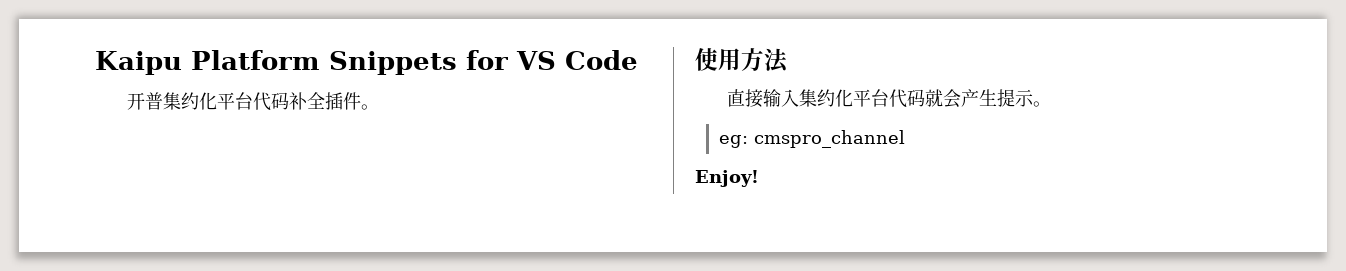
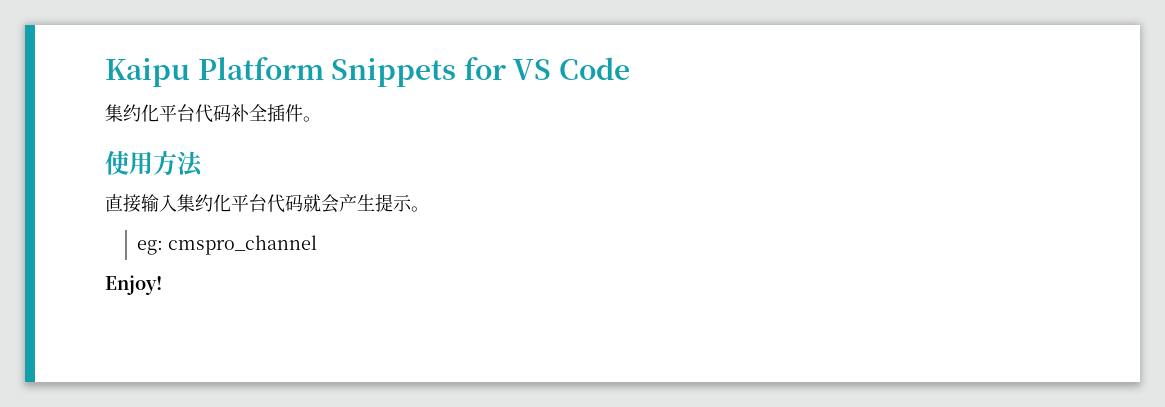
[127,92,164,110] 开普 -> (630, 68) none

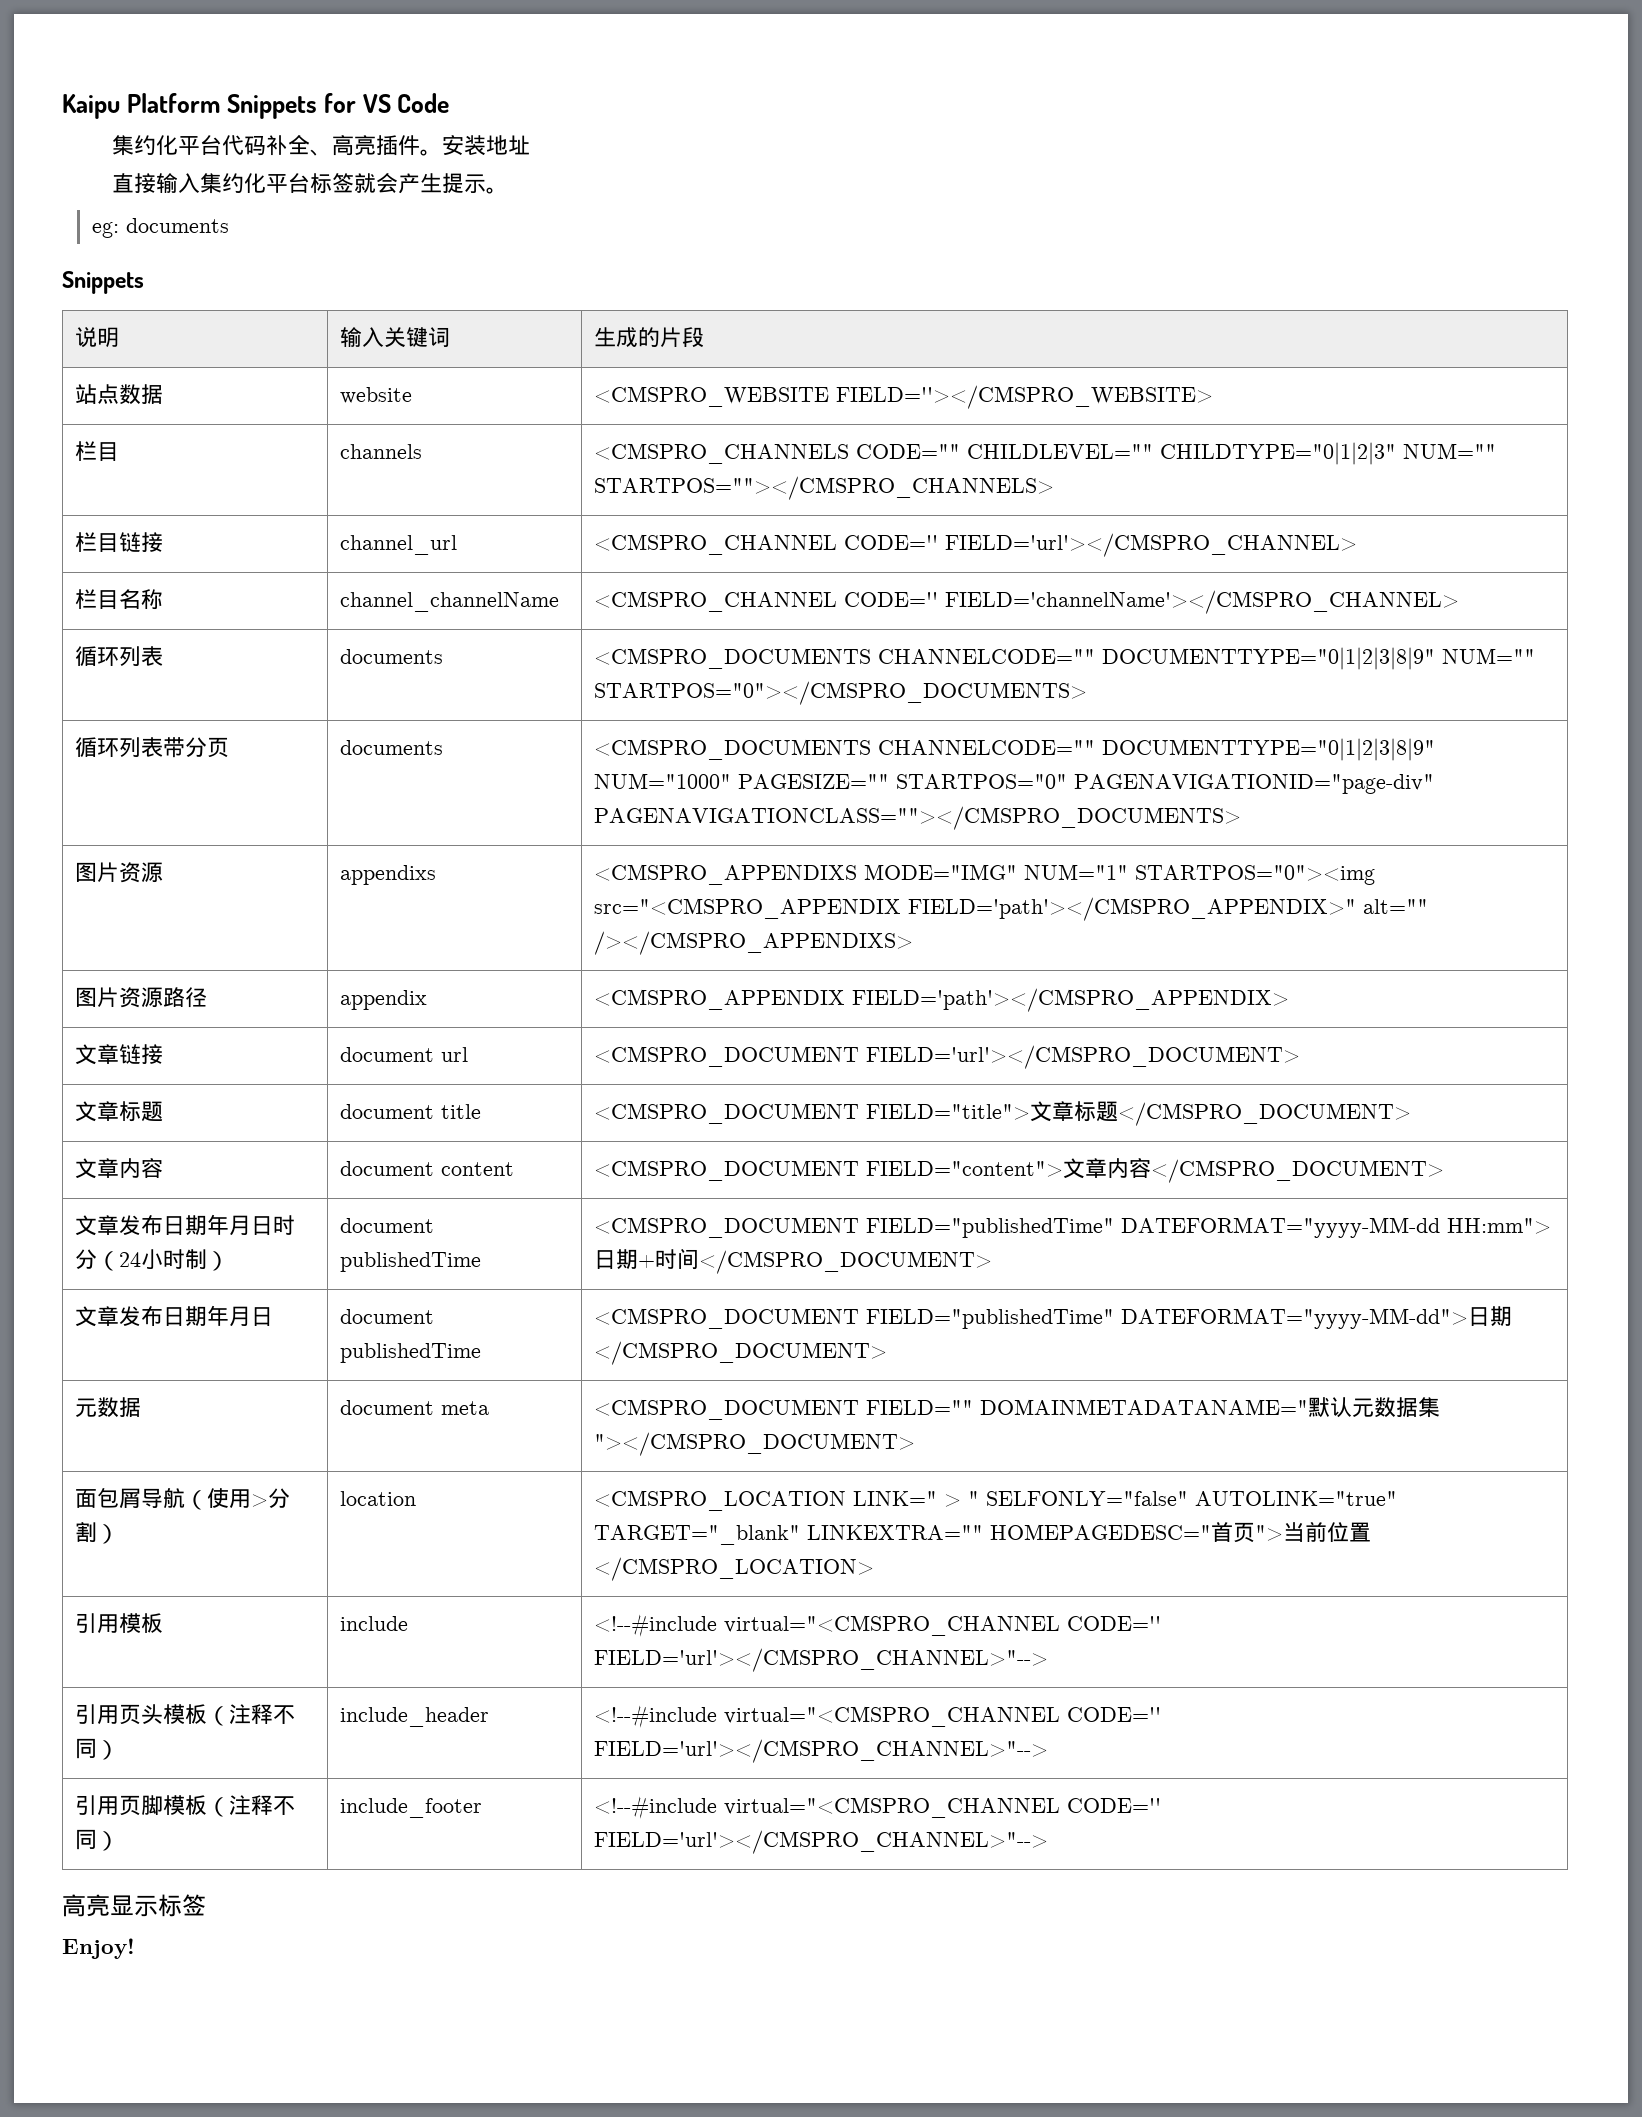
(267, 112) none -> [310,135,377,156] 、高亮
[105,150,203,177] // 使用方法 -> [442,135,531,156] 安装地址
[267,194,303,213] 代码 -> [310,173,355,194] 标签
[168,235,318,255] cmspro_channel -> [125,218,229,233] [62,271,144,294] [75,327,120,348] [340,327,451,348] [594,327,705,348] [75,384,164,405] [340,387,413,404] [594,385,1214,409] [75,441,120,461] [340,444,423,459] [594,442,1497,465] [594,476,1055,500] [75,532,164,552] [340,535,458,555] [594,533,1358,557] [75,589,164,610] [340,592,560,612] [594,590,1460,614] [75,646,164,667] [340,649,444,664] [594,647,1536,670] [594,681,1088,705] [75,737,230,758] [340,740,444,755] [594,738,1436,761] [594,773,1435,794] [594,806,1242,830] [75,862,164,883] [340,865,437,885] [594,864,1376,885] [594,897,1429,921] [594,931,914,955] [75,987,208,1008] [340,990,428,1010] [594,988,1290,1012] [75,1044,164,1065] [340,1047,469,1062] [594,1045,1301,1069] [75,1101,164,1122] [340,1104,482,1119] [594,1101,1412,1126] [75,1158,164,1179] [340,1161,515,1176] [594,1158,1445,1183] [75,1214,296,1236] [75,1249,230,1271] [340,1218,435,1233] [340,1252,482,1272] [594,1217,1552,1238] [594,1248,993,1274] [75,1305,274,1327] [340,1309,435,1324] [340,1343,482,1363] [594,1306,1513,1329] [594,1341,888,1365] [75,1397,142,1418] [340,1400,490,1415] [594,1397,1441,1420] [594,1432,916,1456] [75,1488,291,1510] [75,1522,120,1544] [340,1491,417,1506] [594,1490,1398,1511] [594,1521,1372,1545] [594,1557,875,1581] [75,1613,164,1633] [340,1616,409,1631] [594,1614,1162,1637] [594,1648,1049,1672] [75,1704,296,1726] [75,1738,120,1760] [340,1707,490,1727] [594,1705,1162,1728] [594,1739,1049,1763] [75,1795,296,1817] [75,1829,120,1851] [340,1798,483,1818] [594,1796,1162,1819] [594,1830,1049,1854] [62,1894,206,1917] documents // Snippets // 说明 | 输入关键词 | 生成的片段 // 站点数据 | website | <CMSPRO_WEBSITE FIELD=''></CMSPRO_WEBSITE> // 栏目 | channels | <CMSPRO_CHANNELS CODE="" CHILDLEVEL="" CHILDTYPE="0|1|2|3" NUM="" STARTPOS=""></CMSPRO_CHANNELS> // 栏目链接 | channel_url | <CMSPRO_CHANNEL CODE='' FIELD='url'></CMSPRO_CHANNEL> // 栏目名称 | channel_channelName | <CMSPRO_CHANNEL CODE='' FIELD='channelName'></CMSPRO_CHANNEL> // 循环列表 | documents | <CMSPRO_DOCUMENTS CHANNELCODE="" DOCUMENTTYPE="0|1|2|3|8|9" NUM="" STARTPOS="0"></CMSPRO_DOCUMENTS> // 循环列表带分页 | documents | <CMSPRO_DOCUMENTS CHANNELCODE="" DOCUMENTTYPE="0|1|2|3|8|9" NUM="1000" PAGESIZE="" STARTPOS="0" PAGENAVIGATIONID="page-div" PAGENAVIGATIONCLASS=""></CMSPRO_DOCUMENTS> // 图片资源 | appendixs | <CMSPRO_APPENDIXS MODE="IMG" NUM="1" STARTPOS="0"><img src="<CMSPRO_APPENDIX FIELD='path'></CMSPRO_APPENDIX>" alt="" /></CMSPRO_APPENDIXS> // 图片资源路径 | appendix | <CMSPRO_APPENDIX FIELD='path'></CMSPRO_APPENDIX> // 文章链接 | document url | <CMSPRO_DOCUMENT FIELD='url'></CMSPRO_DOCUMENT> // 文章标题 | document title | <CMSPRO_DOCUMENT FIELD="title">文章标题</CMSPRO_DOCUMENT> // 文章内容 | document content | <CMSPRO_DOCUMENT FIELD="content">文章内容</CMSPRO_DOCUMENT> // 文章发布日期年月日时分（24小时制） | document publishedTime | <CMSPRO_DOCUMENT FIELD="publishedTime" DATEFORMAT="yyyy-MM-dd HH:mm">日期+时间</CMSPRO_DOCUMENT> // 文章发布日期年月日 | document publishedTime | <CMSPRO_DOCUMENT FIELD="publishedTime" DATEFORMAT="yyyy-MM-dd">日期</CMSPRO_DOCUMENT> // 元数据 | document meta | <CMSPRO_DOCUMENT FIELD="" DOMAINMETADATANAME="默认元数据集"></CMSPRO_DOCUMENT> // 面包屑导航（使用>分割） | location | <CMSPRO_LOCATION LINK=" > " SELFONLY="false" AUTOLINK="true" TARGET="_blank" LINKEXTRA="" HOMEPAGEDESC="首页">当前位置</CMSPRO_LOCATION> // 引用模板 | include | <!--#include virtual="<CMSPRO_CHANNEL CODE='' FIELD='url'></CMSPRO_CHANNEL>"--> // 引用页头模板（注释不同） | include_header | <!--#include virtual="<CMSPRO_CHANNEL CODE='' FIELD='url'></CMSPRO_CHANNEL>"--> // 引用页脚模板（注释不同） | include_footer | <!--#include virtual="<CMSPRO_CHANNEL CODE='' FIELD='url'></CMSPRO_CHANNEL>"--> // 高亮显示标签

